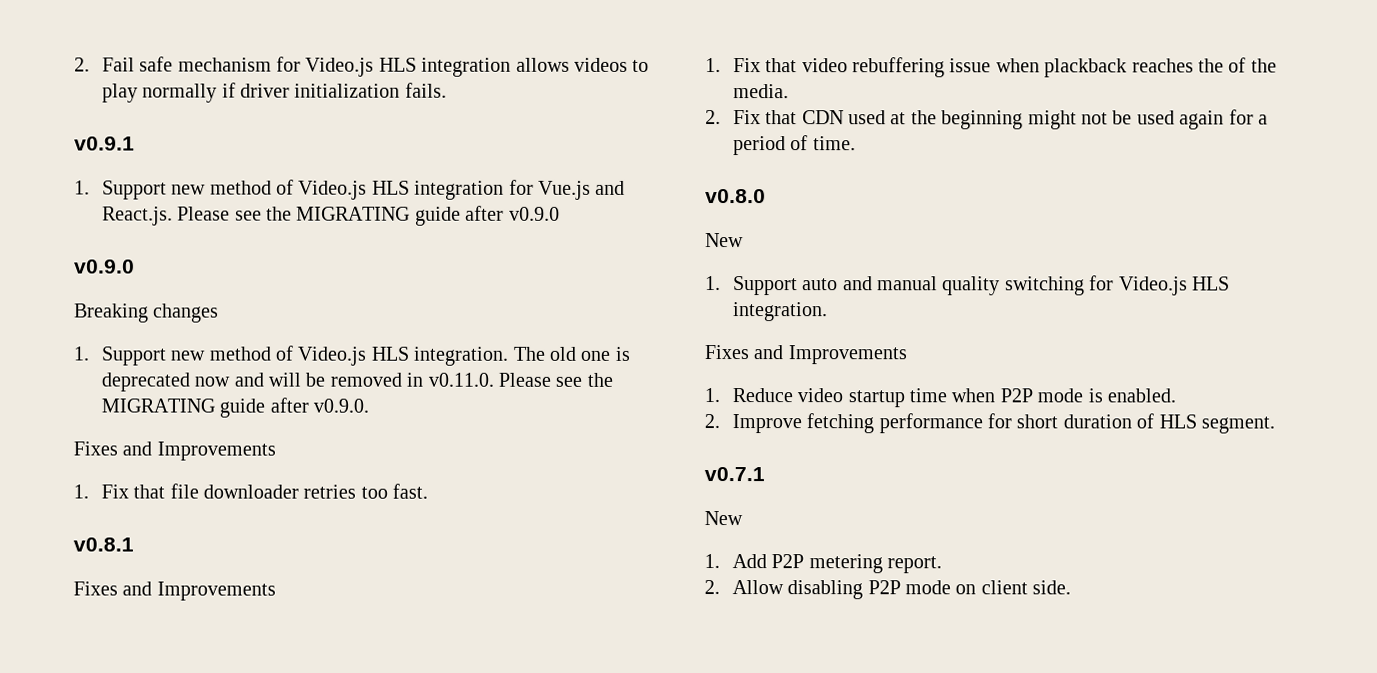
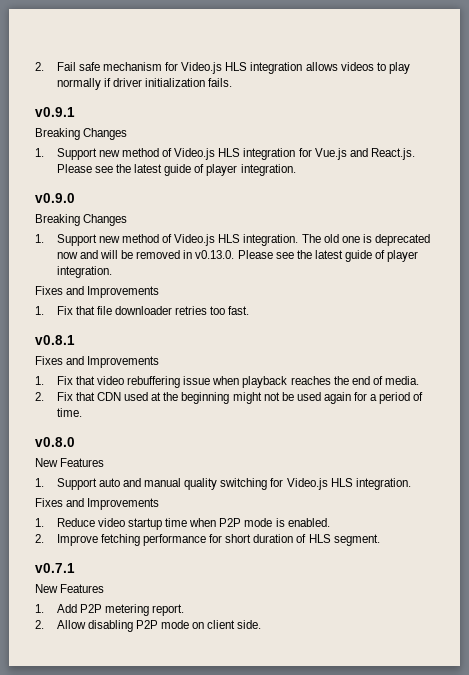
(135, 143) none -> [35,128,128,140] // Breaking Changes
[296,205,560,226] MIGRATING guide after v0.9.0 -> [134,164,296,176] latest guide of player integration.
[153,303,220,323] changes -> [83,214,128,226] Changes
[427,372,613,387] [100,397,370,418] v0.11.0. Please see the MIGRATING guide after v0.9.0. -> [195,250,419,262] [56,266,112,278] v0.13.0. Please see the latest guide of player integration.
[1044,58,1128,78] plackback -> [242,376,288,388] playback
[1228,57,1277,73] of the -> [351,376,383,385] end of
(744, 240) none -> [60,458,105,467] Features
(743, 518) none -> [60,584,105,593] Features

